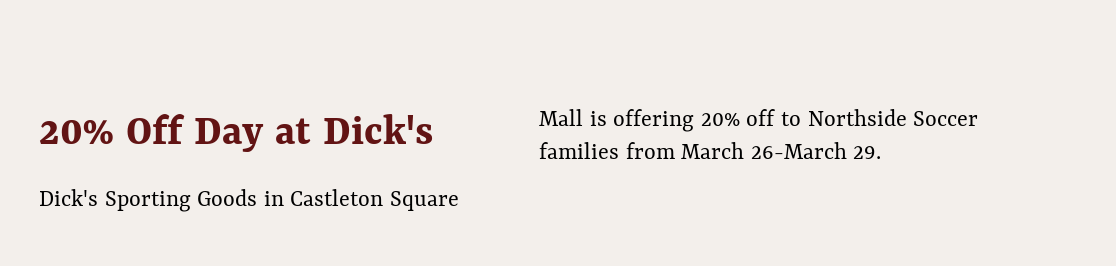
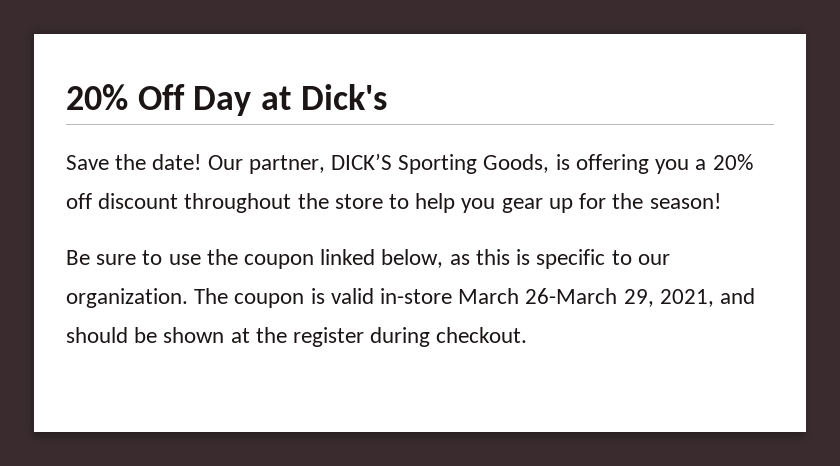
[39,189,460,212] [539,109,979,132] [539,142,882,159] Dick's Sporting Goods in Castleton Square Mall is offering 20% off to Northside Soccer families from March 26-March 29. -> [66,153,753,174] [66,193,721,213] [66,249,670,269] [66,288,756,308] [66,327,528,347] Save the date! Our partner, DICK’S Sporting Goods, is offering you a 20% off discount throughout the store to help you gear up for the season! // Be sure to use the coupon linked below, as this is specific to our organization. The coupon is valid in-store March 26-March 29, 2021, and should be shown at the register during checkout.

